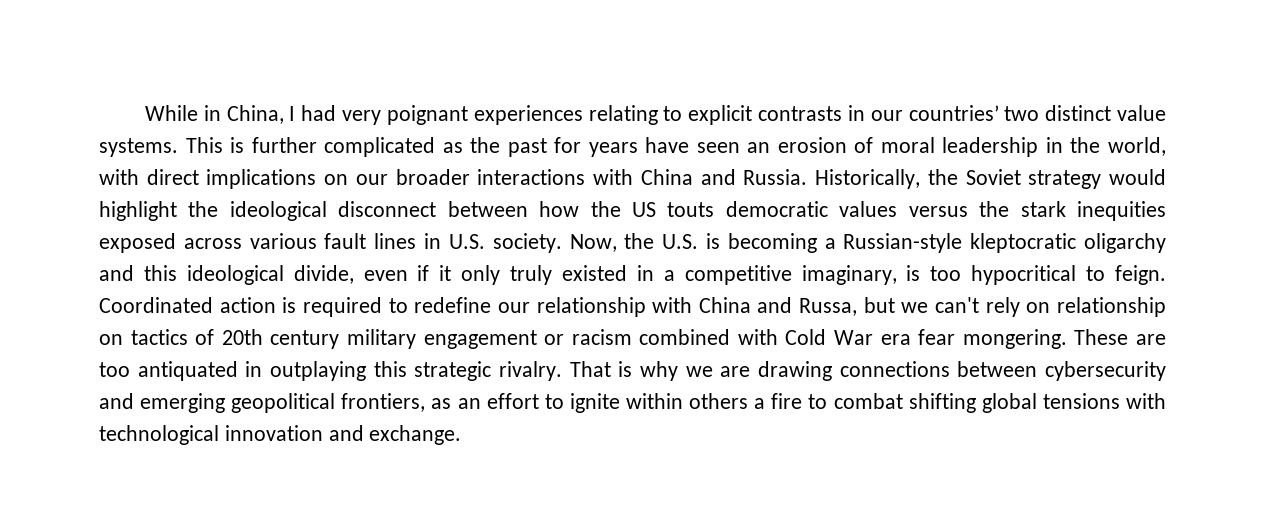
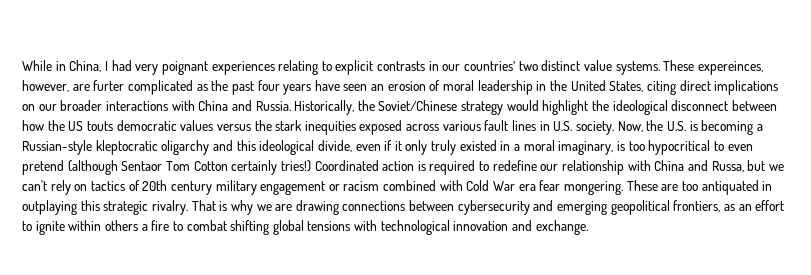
[185,137,317,153] This is further -> [663,60,763,75] [22,80,125,92] These expereinces, however, are furter
[554,137,582,153] for -> [257,80,280,91] four
[1107,137,1166,156] [99,169,139,185] world, with -> [570,80,676,95] United States, citing
[965,169,1021,185] Soviet -> [378,100,458,111] Soviet/Chinese
[684,265,792,285] competitive -> [523,140,555,151] moral
[1115,265,1167,285] feign. -> [727,144,753,151] [22,160,311,175] even pretend (although Sentaor Tom Cotton certainly tries!)
[1056,297,1166,317] [99,334,123,345] relationship on -> (88, 187) none

